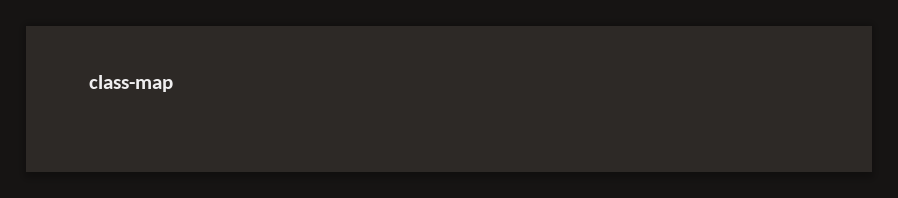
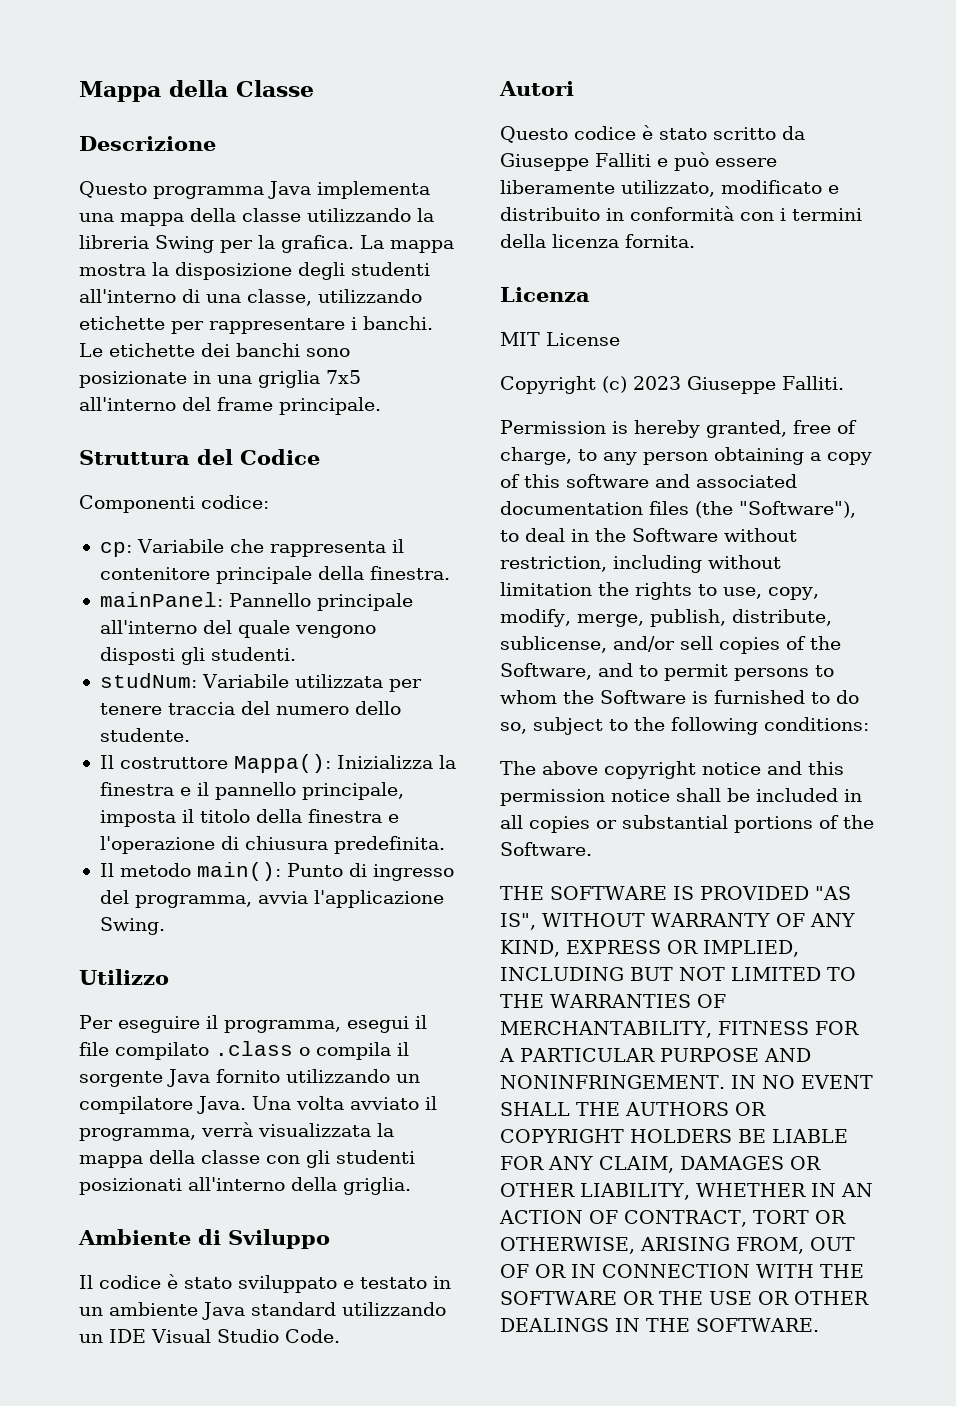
[89,75,173,92] class-map -> [79,80,314,102] [79,136,216,151] [79,181,430,199] [79,208,434,226] [79,235,454,253] [79,262,430,280] [79,289,422,306] [79,316,433,334] [79,343,350,357] [79,370,361,388] [79,397,381,415] [79,449,320,465] [79,495,269,513] [99,539,404,557] [99,566,450,584] [99,592,413,611] [99,620,376,638] [99,647,296,665] [99,673,422,692] [99,701,401,715] [99,728,190,742] [99,754,456,773] [99,782,404,800] [99,809,399,827] [99,836,445,854] [99,862,454,881] [99,890,444,908] [99,917,165,935] [79,969,169,985] [79,1015,427,1033] [79,1041,409,1060] [79,1069,420,1087] [79,1096,437,1114] [79,1122,394,1141] [79,1150,415,1168] [79,1177,411,1195] [78,1229,330,1249] [79,1274,451,1293] [79,1302,446,1320] [79,1329,340,1343] [499,81,574,96] [500,125,805,143] [500,152,777,171] [500,180,839,197] [500,206,862,221] [500,234,695,248] [500,287,590,302] [500,332,620,346] [500,376,844,394] [500,420,857,438] [500,447,872,465] [500,474,797,488] [500,501,856,518] [500,528,797,542] [500,555,781,573] [500,582,819,600] [500,609,832,627] [500,636,841,654] [500,663,834,681] [500,690,859,704] [500,717,869,735] [500,761,844,779] [500,788,862,806] [500,815,874,833] [500,842,592,856] [500,886,851,900] [500,913,855,930] [500,940,799,957] [500,967,856,981] [500,994,726,1008] [500,1021,859,1038] [499,1048,811,1062] [500,1075,873,1089] [500,1102,766,1116] [500,1129,848,1143] [500,1156,821,1173] [500,1183,873,1200] [499,1210,846,1227] [500,1237,855,1254] [500,1264,864,1278] [500,1291,869,1305] [500,1318,819,1332] Mappa della Classe // Descrizione // Questo programma Java implementa una mappa della classe utilizzando la libreria Swing per la grafica. La mappa mostra la disposizione degli studenti all'interno di una classe, utilizzando etichette per rappresentare i banchi. Le etichette dei banchi sono posizionate in una griglia 7x5 all'interno del frame principale. // Struttura del Codice // Componenti codice: // cp: Variabile che rappresenta il contenitore principale della finestra. // mainPanel: Pannello principale all'interno del quale vengono disposti gli studenti. // studNum: Variabile utilizzata per tenere traccia del numero dello studente. // Il costruttore Mappa(): Inizializza la finestra e il pannello principale, imposta il titolo della finestra e l'operazione di chiusura predefinita. // Il metodo main(): Punto di ingresso del programma, avvia l'applicazione Swing. // Utilizzo // Per eseguire il programma, esegui il file compilato .class o compila il sorgente Java fornito utilizzando un compilatore Java. Una volta avviato il programma, verrà visualizzata la mappa della classe con gli studenti posizionati all'interno della griglia. // Ambiente di Sviluppo // Il codice è stato sviluppato e testato in un ambiente Java standard utilizzando un IDE Visual Studio Code. // Autori // Questo codice è stato scritto da Giuseppe Falliti e può essere liberamente utilizzato, modificato e distribuito in conformità con i termini della licenza fornita. // Licenza // MIT License // Copyright (c) 2023 Giuseppe Falliti. // Permission is hereby granted, free of charge, to any person obtaining a copy of this software and associated documentation files (the "Software"), to deal in the Software without restriction, including without limitation the rights to use, copy, modify, merge, publish, distribute, sublicense, and/or sell copies of the Software, and to permit persons to whom the Software is furnished to do so, subject to the following conditions: // The above copyright notice and this permission notice shall be included in all copies or substantial portions of the Software. // THE SOFTWARE IS PROVIDED "AS IS", WITHOUT WARRANTY OF ANY KIND, EXPRESS OR IMPLIED, INCLUDING BUT NOT LIMITED TO THE WARRANTIES OF MERCHANTABILITY, FITNESS FOR A PARTICULAR PURPOSE AND NONINFRINGEMENT. IN NO EVENT SHALL THE AUTHORS OR COPYRIGHT HOLDERS BE LIABLE FOR ANY CLAIM, DAMAGES OR OTHER LIABILITY, WHETHER IN AN ACTION OF CONTRACT, TORT OR OTHERWISE, ARISING FROM, OUT OF OR IN CONNECTION WITH THE SOFTWARE OR THE USE OR OTHER DEALINGS IN THE SOFTWARE.

